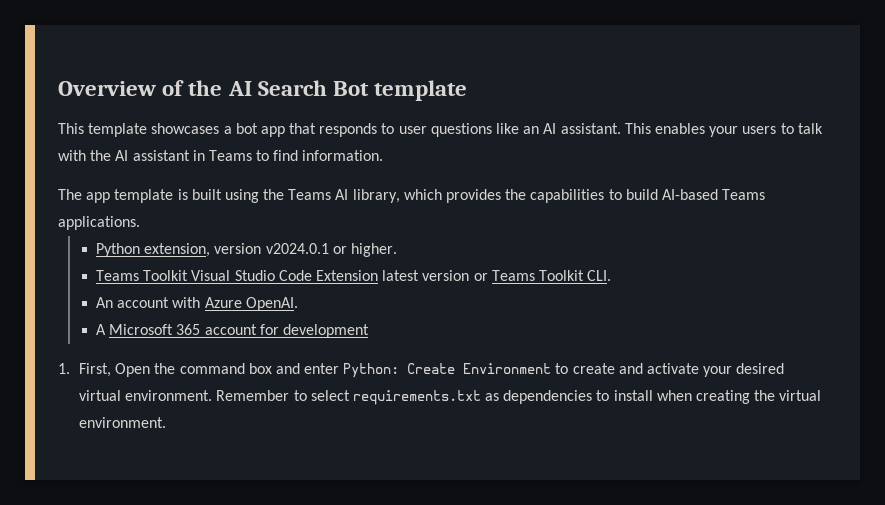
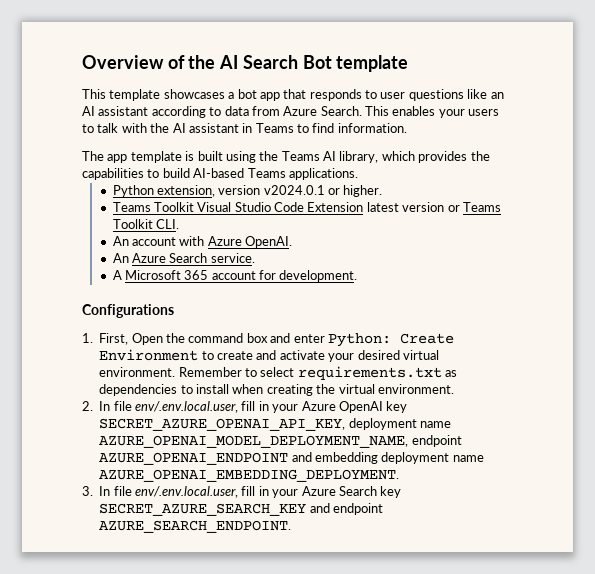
[560,123,621,134] assistant. -> [98,106,362,118] assistant according to data from Azure Search.
(298, 304) none -> [112,253,255,263] // An Azure Search service.
[282,324,369,338] development -> [279,270,358,282] [82,304,174,318] development. // Configurations
(166, 422) none -> [82,401,408,413] [99,418,451,431] [99,435,462,448] [99,452,484,465] [99,469,400,482] [82,486,402,498] [99,503,383,516] [99,520,292,533] // 2. In file env/.env.local.user, fill in your Azure OpenAI key SECRET_AZURE_OPENAI_API_KEY, deployment name AZURE_OPENAI_MODEL_DEPLOYMENT_NAME, endpoint AZURE_OPENAI_ENDPOINT and embedding deployment name AZURE_OPENAI_EMBEDDING_DEPLOYMENT. // 3. In file env/.env.local.user, fill in your Azure Search key SECRET_AZURE_SEARCH_KEY and endpoint AZURE_SEARCH_ENDPOINT.

